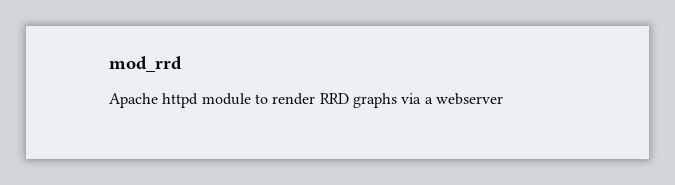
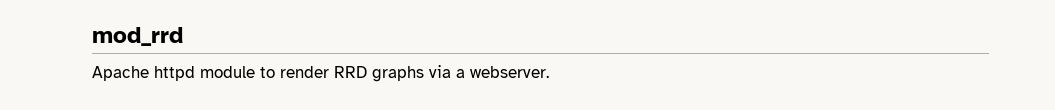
[435,93,503,105] webserver -> [470,66,549,78] webserver.

